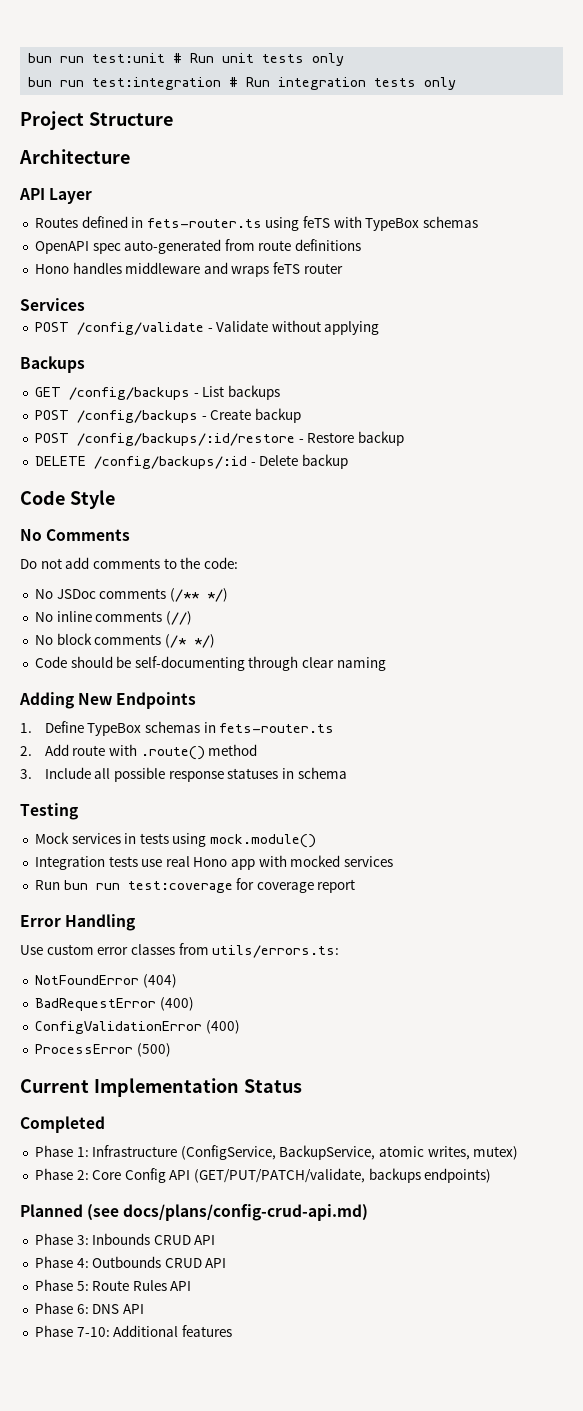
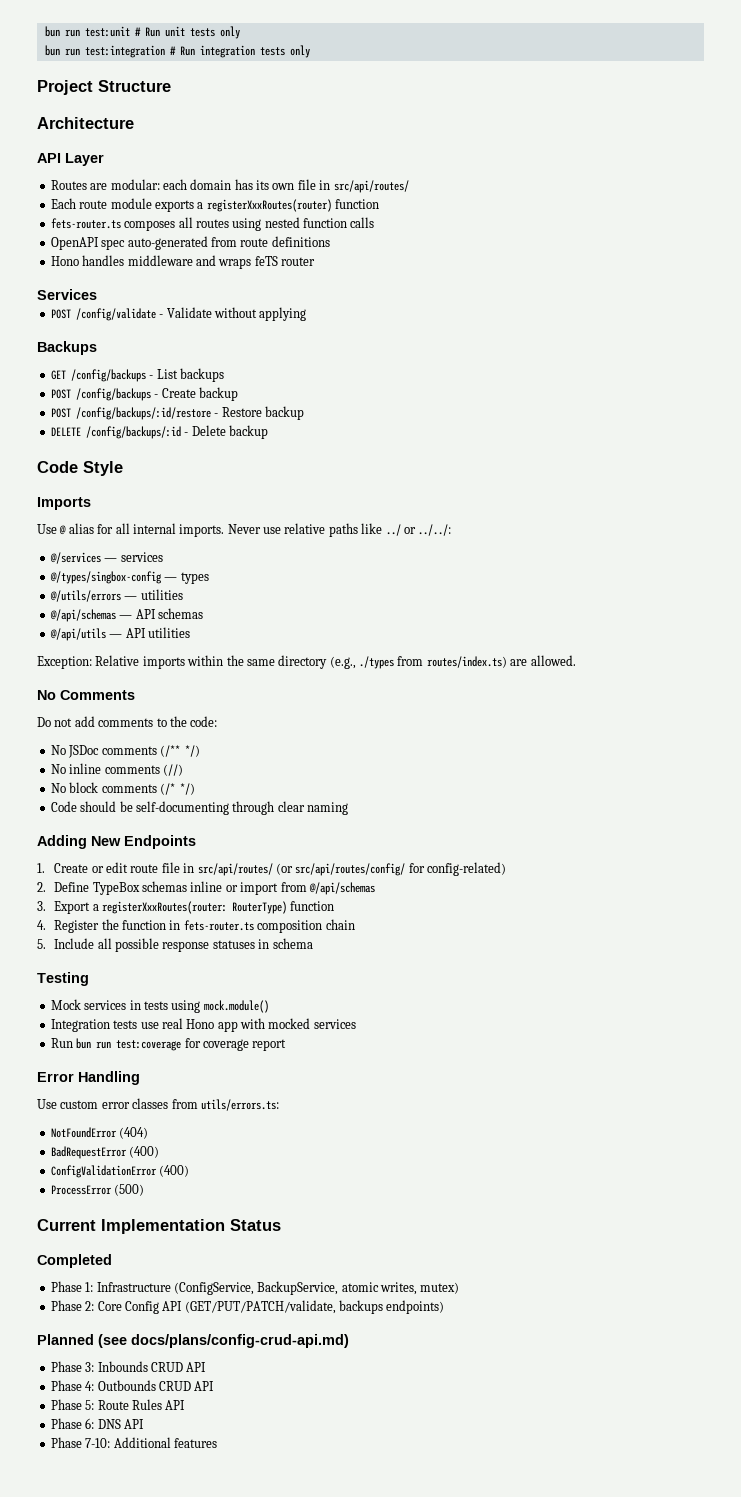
[81,216,479,231] defined in fets-router.ts using feTS with TypeBox schemas -> [90,179,409,193] [50,198,379,212] [50,217,375,231] are modular: each domain has its own file in src/api/routes/ // Each route module exports a registerXxxRoutes(router) function // fets-router.ts composes all routes using nested function calls
(115, 499) none -> [37,497,91,510] [37,523,452,537] [49,552,163,564] [49,571,209,584] [49,589,183,602] [49,608,203,622] [49,627,190,641] [37,655,576,669] // Imports // Use @ alias for all internal imports. Never use relative paths like ../ or ../../: // @/services — services // @/types/singbox-config — types // @/utils/errors — utilities // @/api/schemas — API schemas // @/api/utils — API utilities // Exception: Relative imports within the same directory (e.g., ./types from routes/index.ts) are allowed.
[44,721,335,736] [20,744,258,760] [20,769,32,779] Define TypeBox schemas in fets-router.ts // 2. Add route with .route() method // 3. -> [54,862,507,876] [37,881,375,895] [37,901,335,914] [37,919,355,933] [37,939,46,949] Create or edit route file in src/api/routes/ (or src/api/routes/config/ for config-related) // 2. Define TypeBox schemas inline or import from @/api/schemas // 3. Export a registerXxxRoutes(router: RouterType) function // 4. Register the function in fets-router.ts composition chain // 5.

